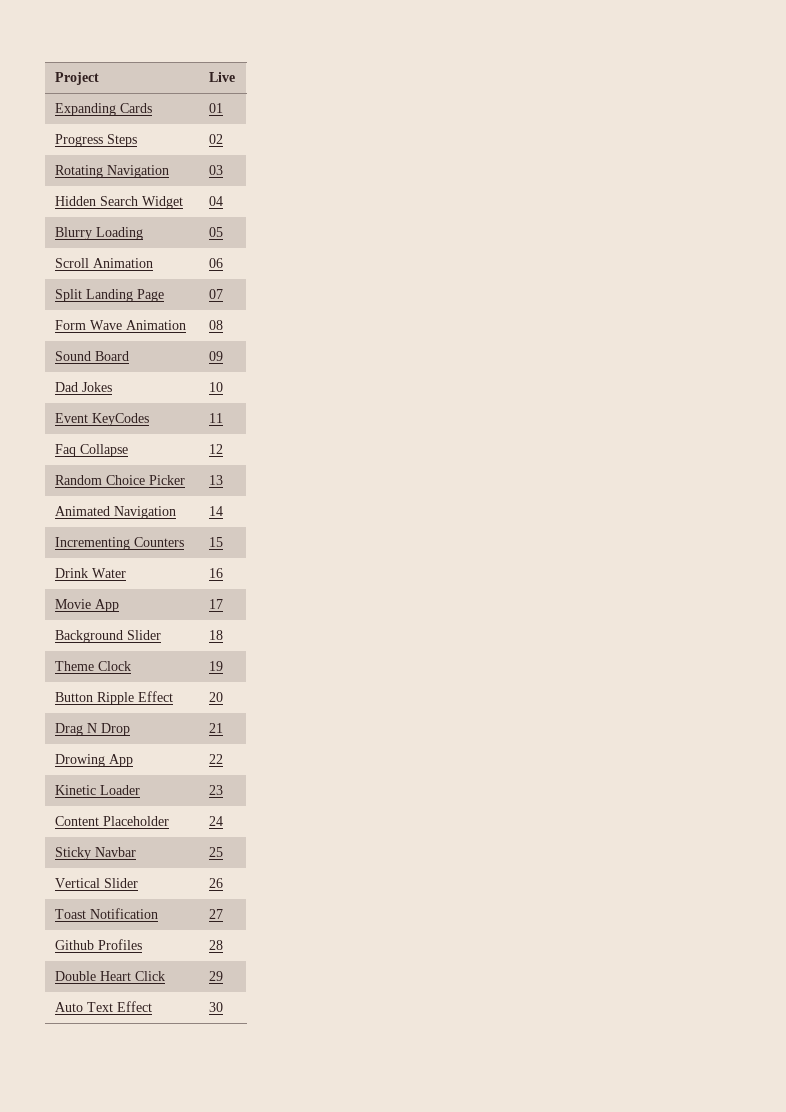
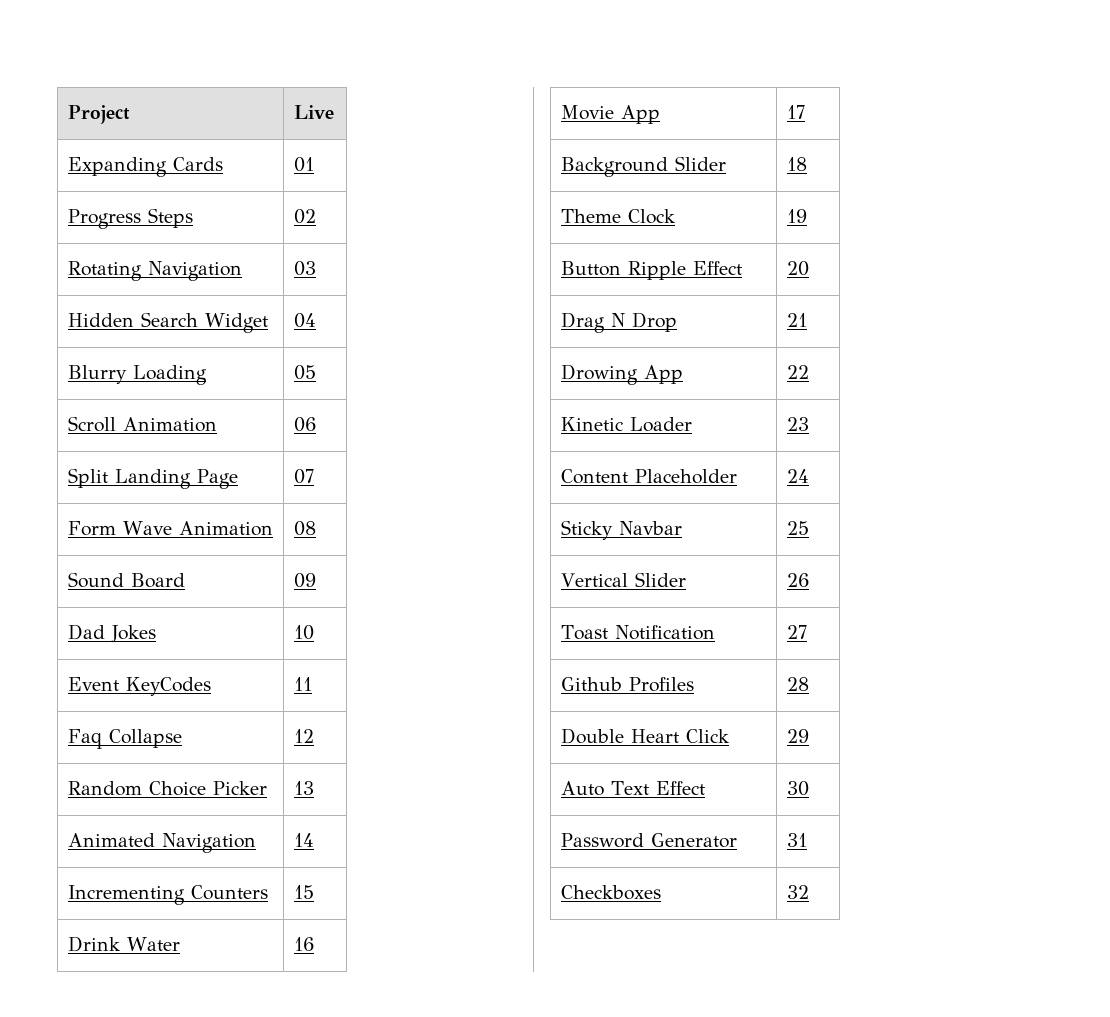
(224, 1007) none -> [560,833,737,848] [786,833,807,847] [560,885,661,900] [786,885,809,899] // Password Generator | 31 // Checkboxes | 32

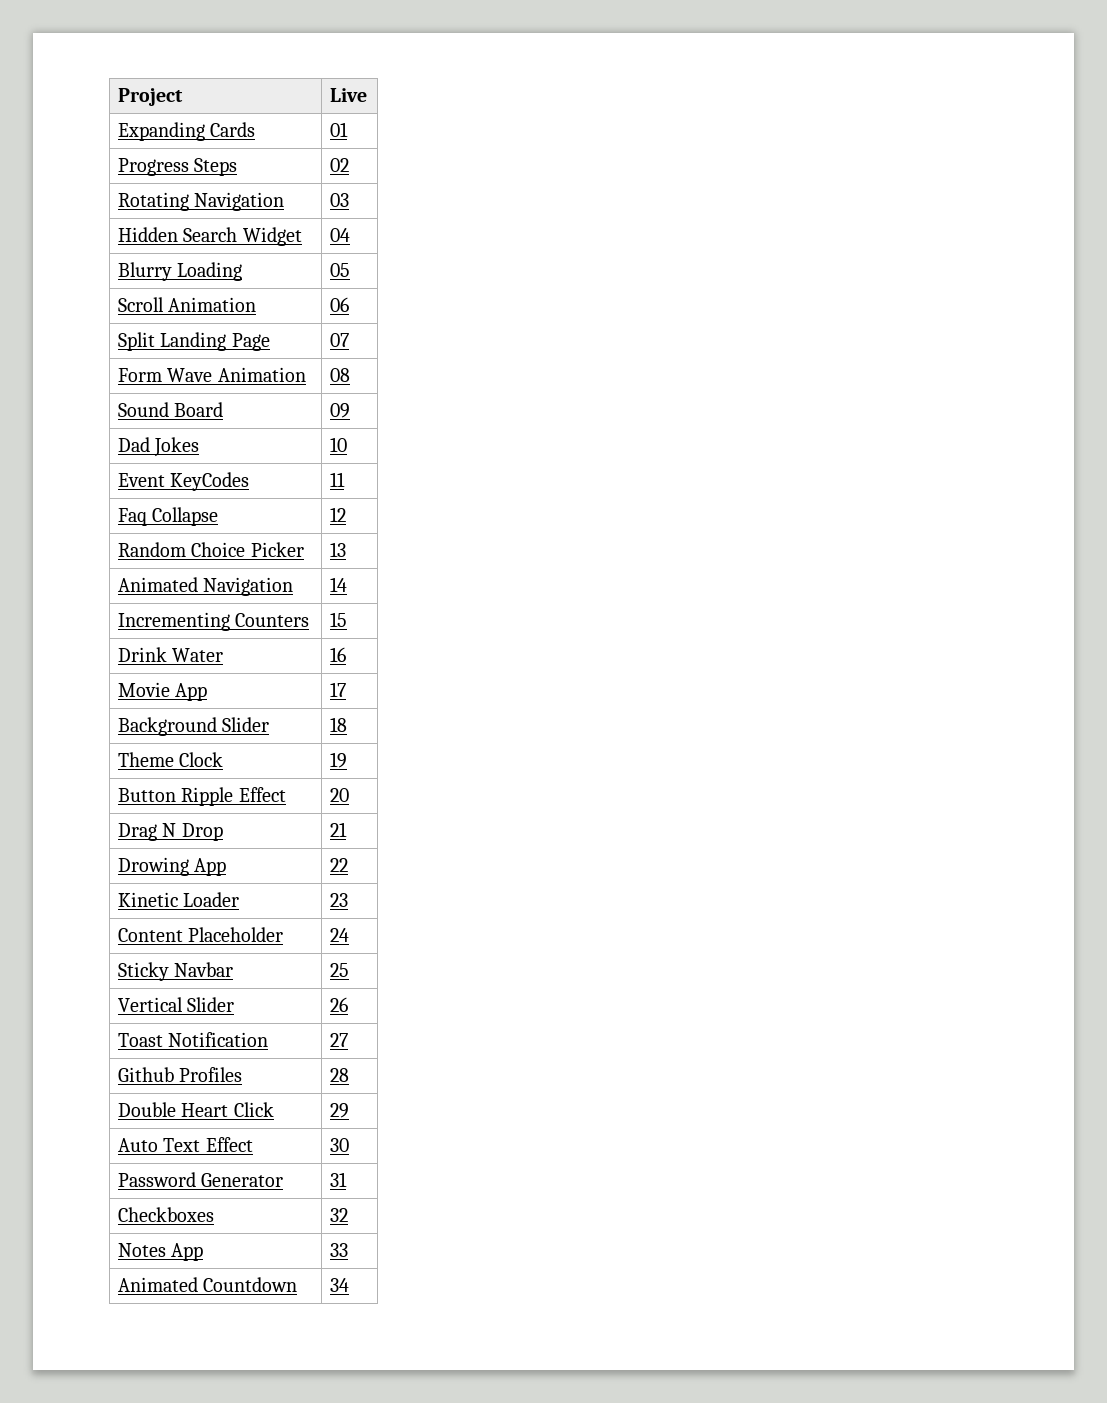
(809, 892) none -> [118,1243,204,1261] [330,1243,349,1257] [118,1277,298,1292] [330,1278,350,1292] // Notes App | 33 // Animated Countdown | 34

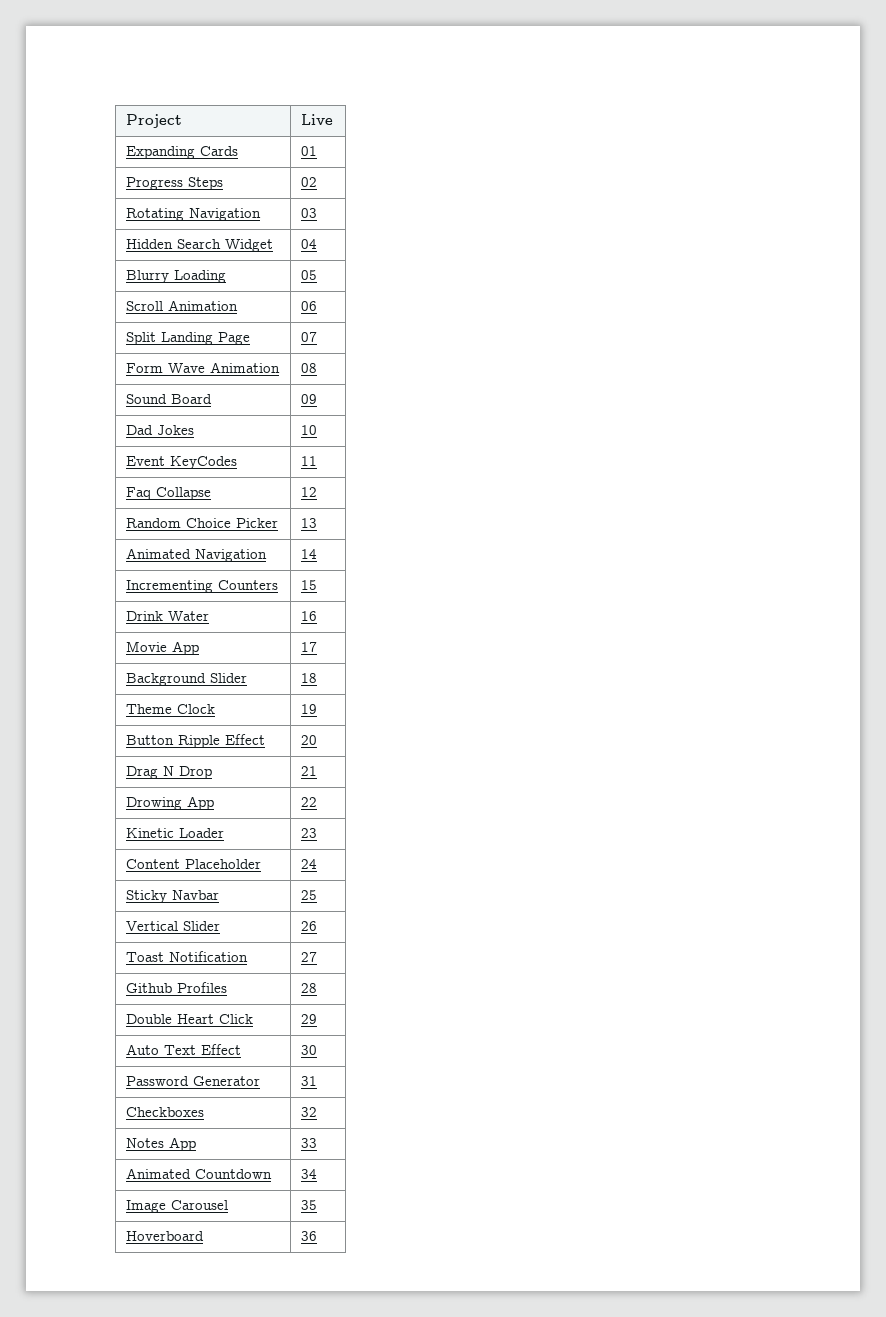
(350, 1285) none -> [125,1200,228,1213] [300,1200,317,1210] [125,1231,204,1241] [300,1231,317,1241] // Image Carousel | 35 // Hoverboard | 36

